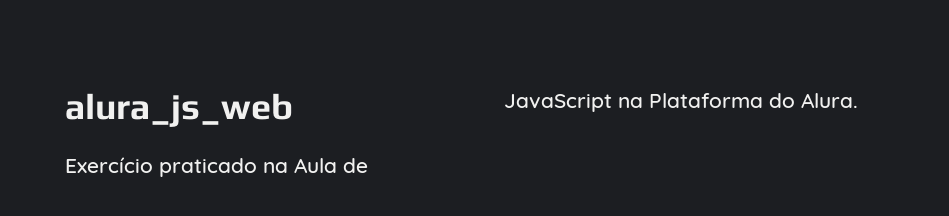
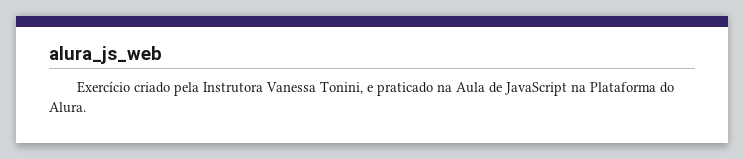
(153, 165) none -> [134,81,374,96] criado pela Instrutora Vanessa Tonini, e

